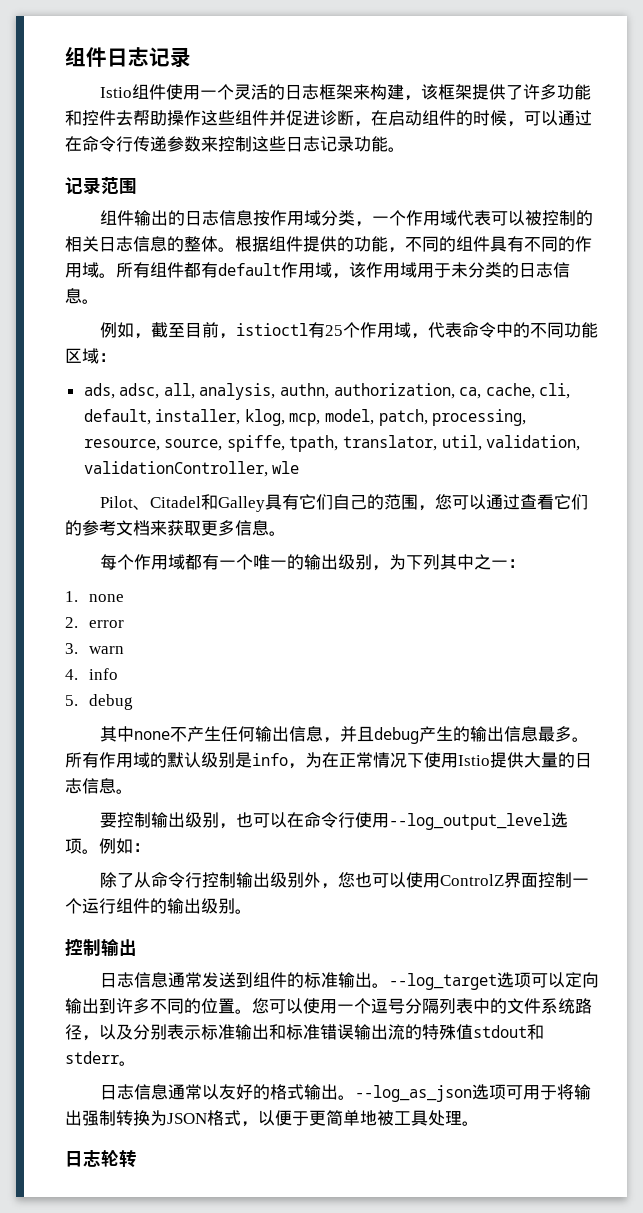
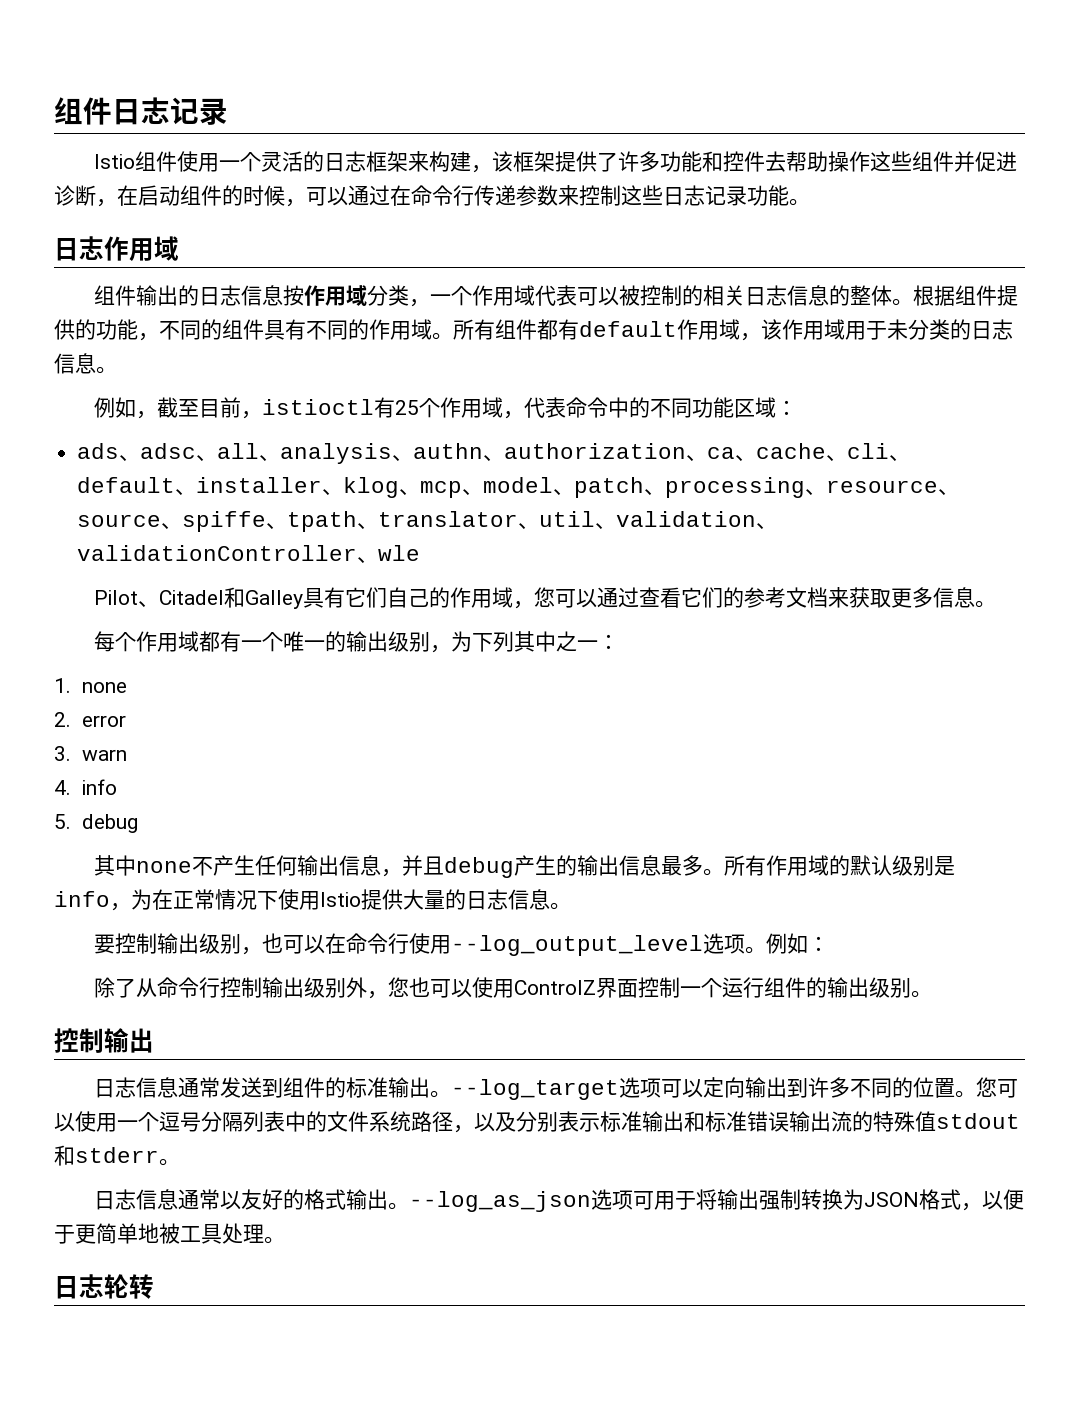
[65,176,137,195] 记录范围 -> [54,236,179,261] 日志作用域
[83,383,571,400] [83,409,527,426] [83,435,581,452] [83,461,268,477] ads, adsc, all, analysis, authn, authorization, ca, cache, cli, default, installer, klog, mcp, model, patch, processing, resource, source, spiffe, tpath, translator, util, validation, validationController, -> [77,443,911,464] [77,477,960,498] [77,511,778,532] [77,545,379,563] ads、adsc、all、analysis、authn、authorization、ca、cache、cli、default、installer、klog、mcp、model、patch、processing、resource、source、spiffe、tpath、translator、util、validation、validationController、
[383,494,418,510] 范围 -> [449,587,513,608] 作用域

